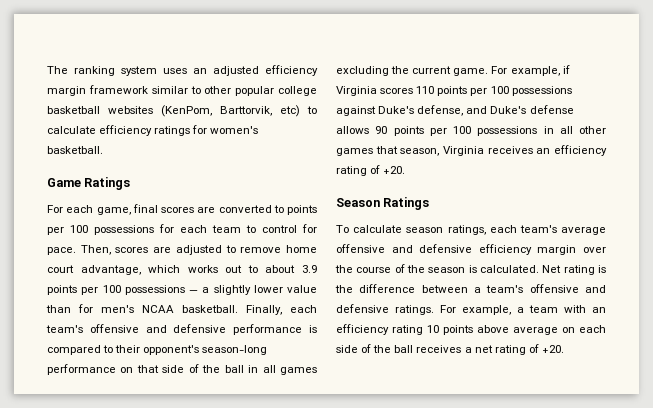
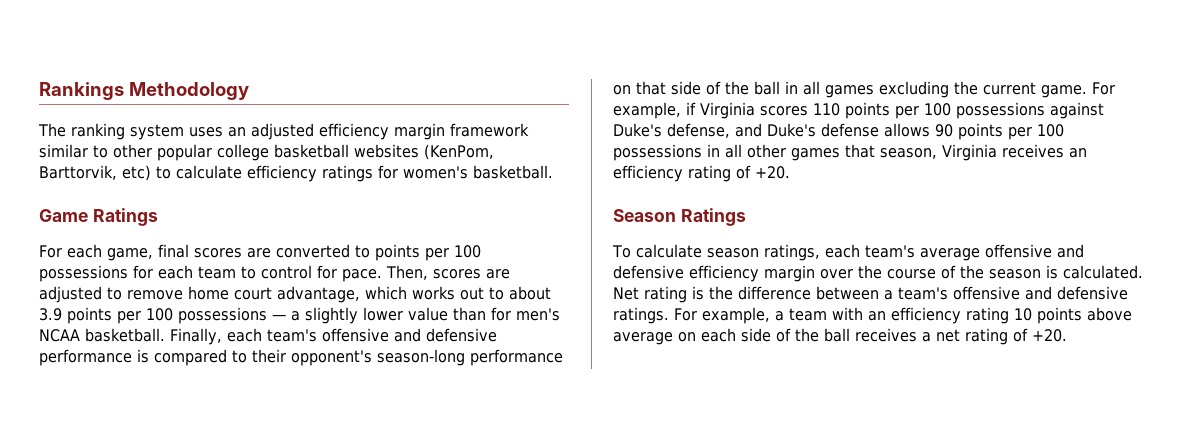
(47, 70) none -> [39,82,249,100] Rankings Methodology //

